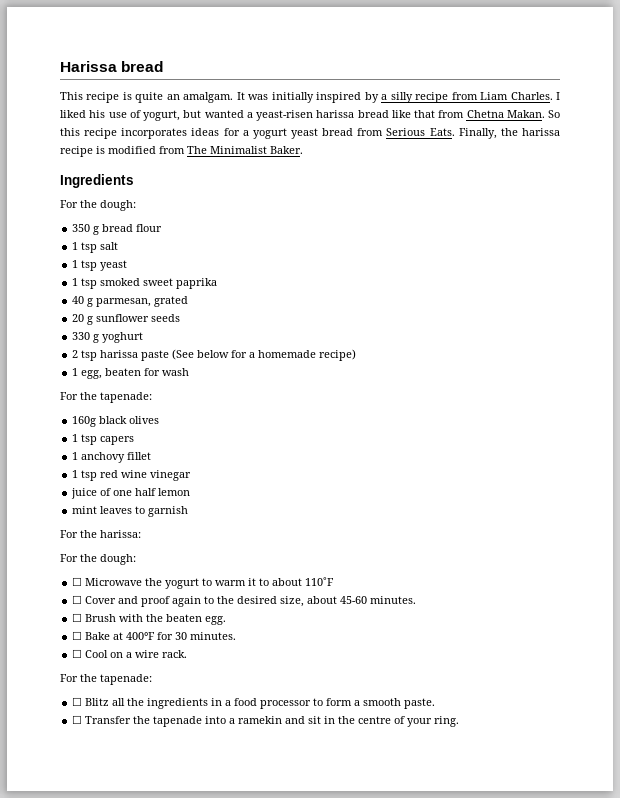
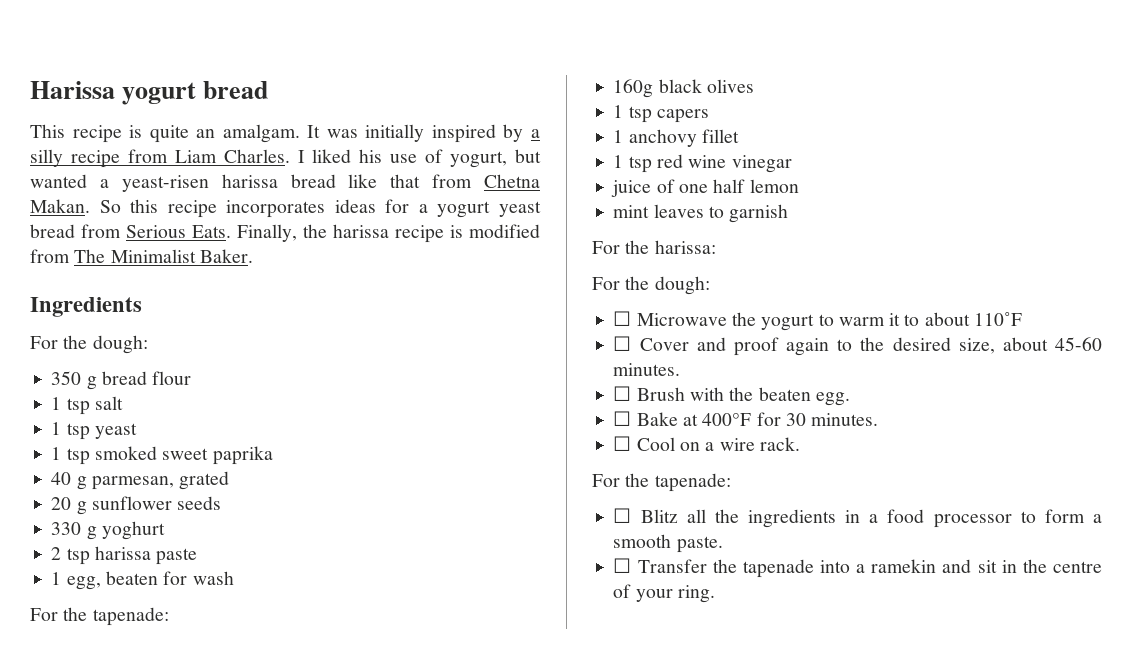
(117, 66) none -> [122,82,197,105] yogurt
[172,349,357,361] (See below for a homemade recipe) -> (198, 556) none

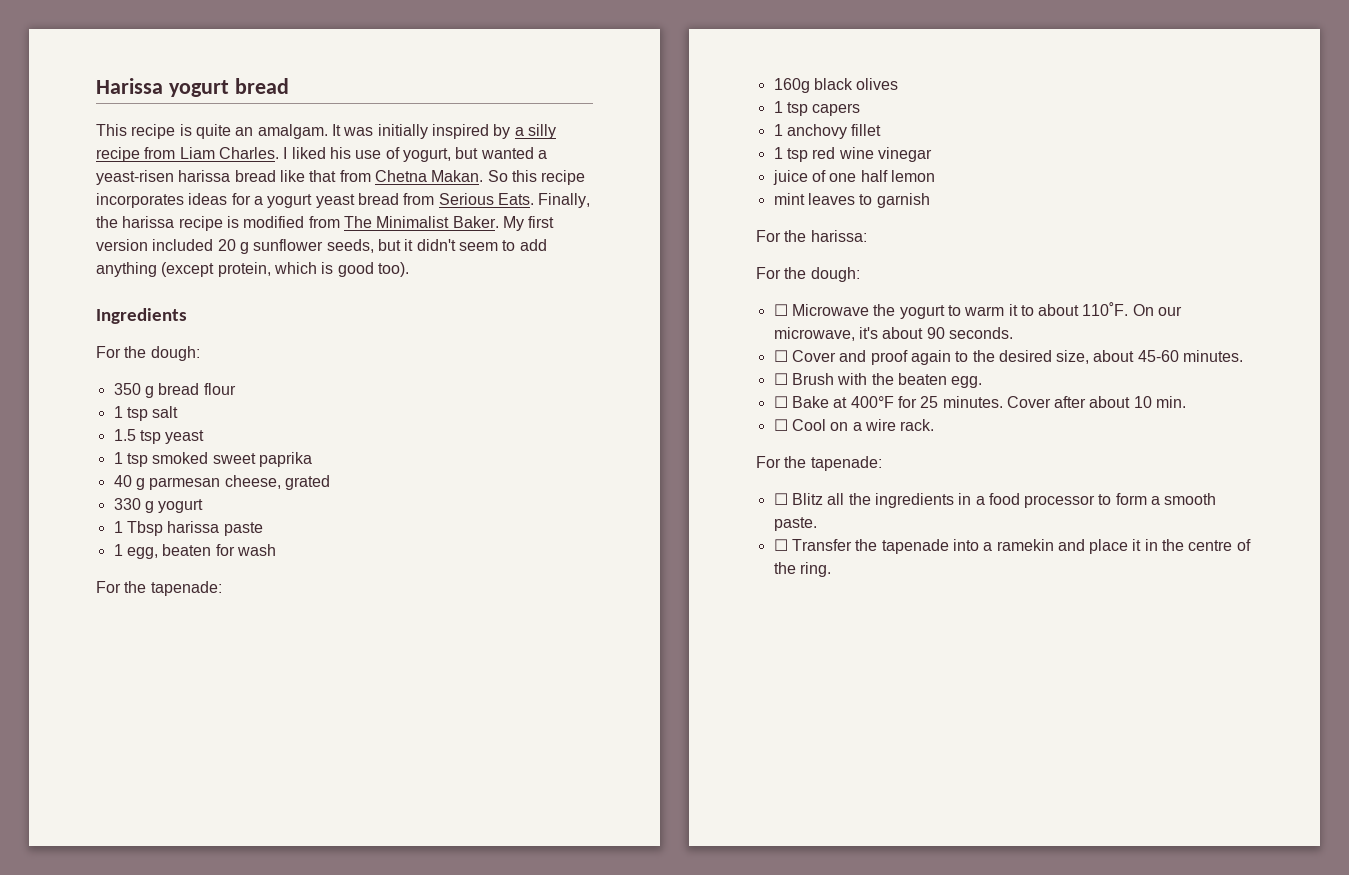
(253, 256) none -> [502,216,555,231] [96,239,547,254] [96,262,409,277] My first version included 20 g sunflower seeds, but it didn't seem to add anything (except protein, which is good too).
[51,422,62,435] 1 -> [113,429,136,441] 1.5
[91,476,174,490] parmesan, -> [149,475,281,490] parmesan cheese,
[51,496,222,515] // 20 g sunflower seeds -> (330, 482) none
[101,521,165,540] [51,547,90,565] yoghurt // 2 tsp -> [158,499,204,513] [113,521,163,536] yogurt // 1 Tbsp
[973,312,1022,326] 110˚F -> [1082,302,1183,316] [773,327,1013,341] 110˚F. On our microwave, it's about 90 seconds.
[785,413,879,426] 30 minutes. -> [920,396,1187,408] 25 minutes. Cover after about 10 min.
[977,560,997,573] sit -> [1089,539,1142,554] place it
[635,589,673,602] your -> [773,562,796,574] the

